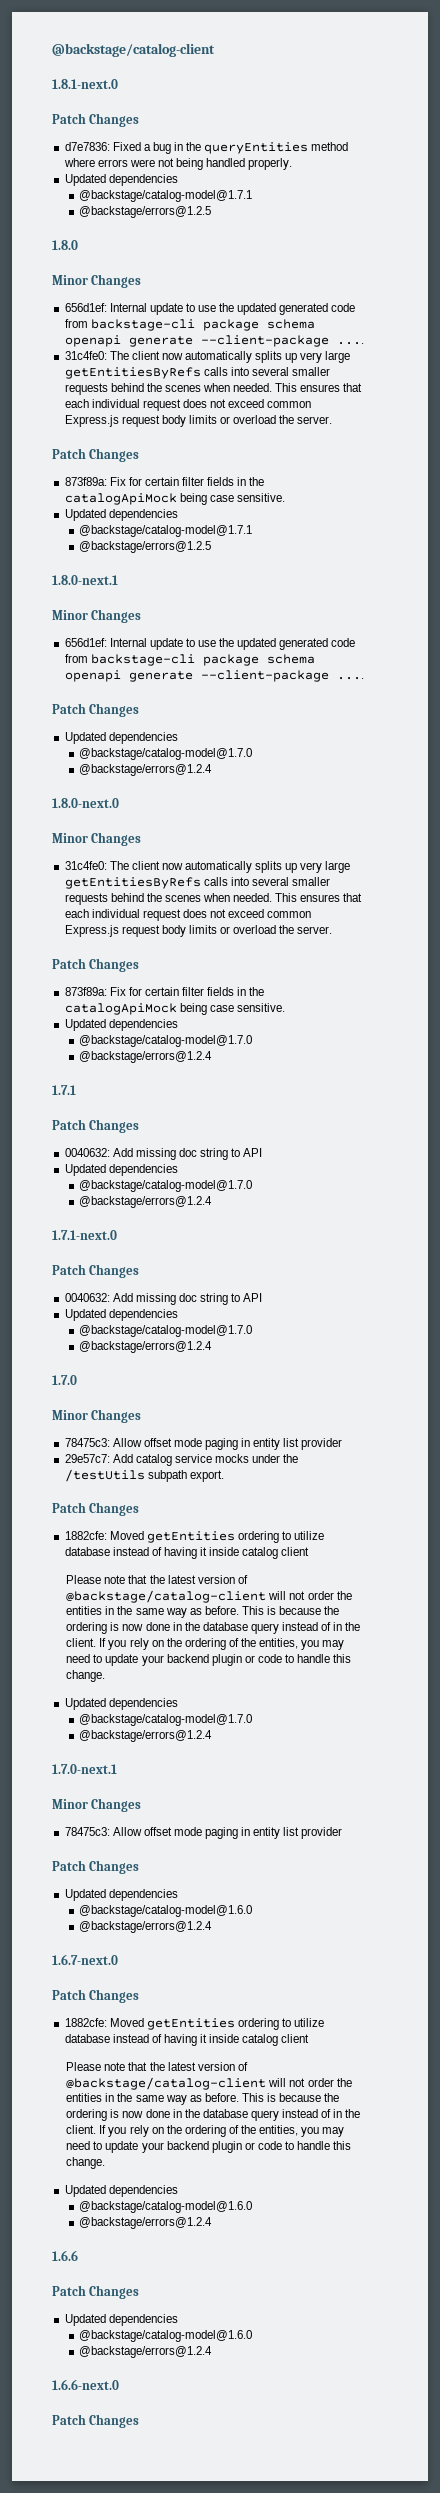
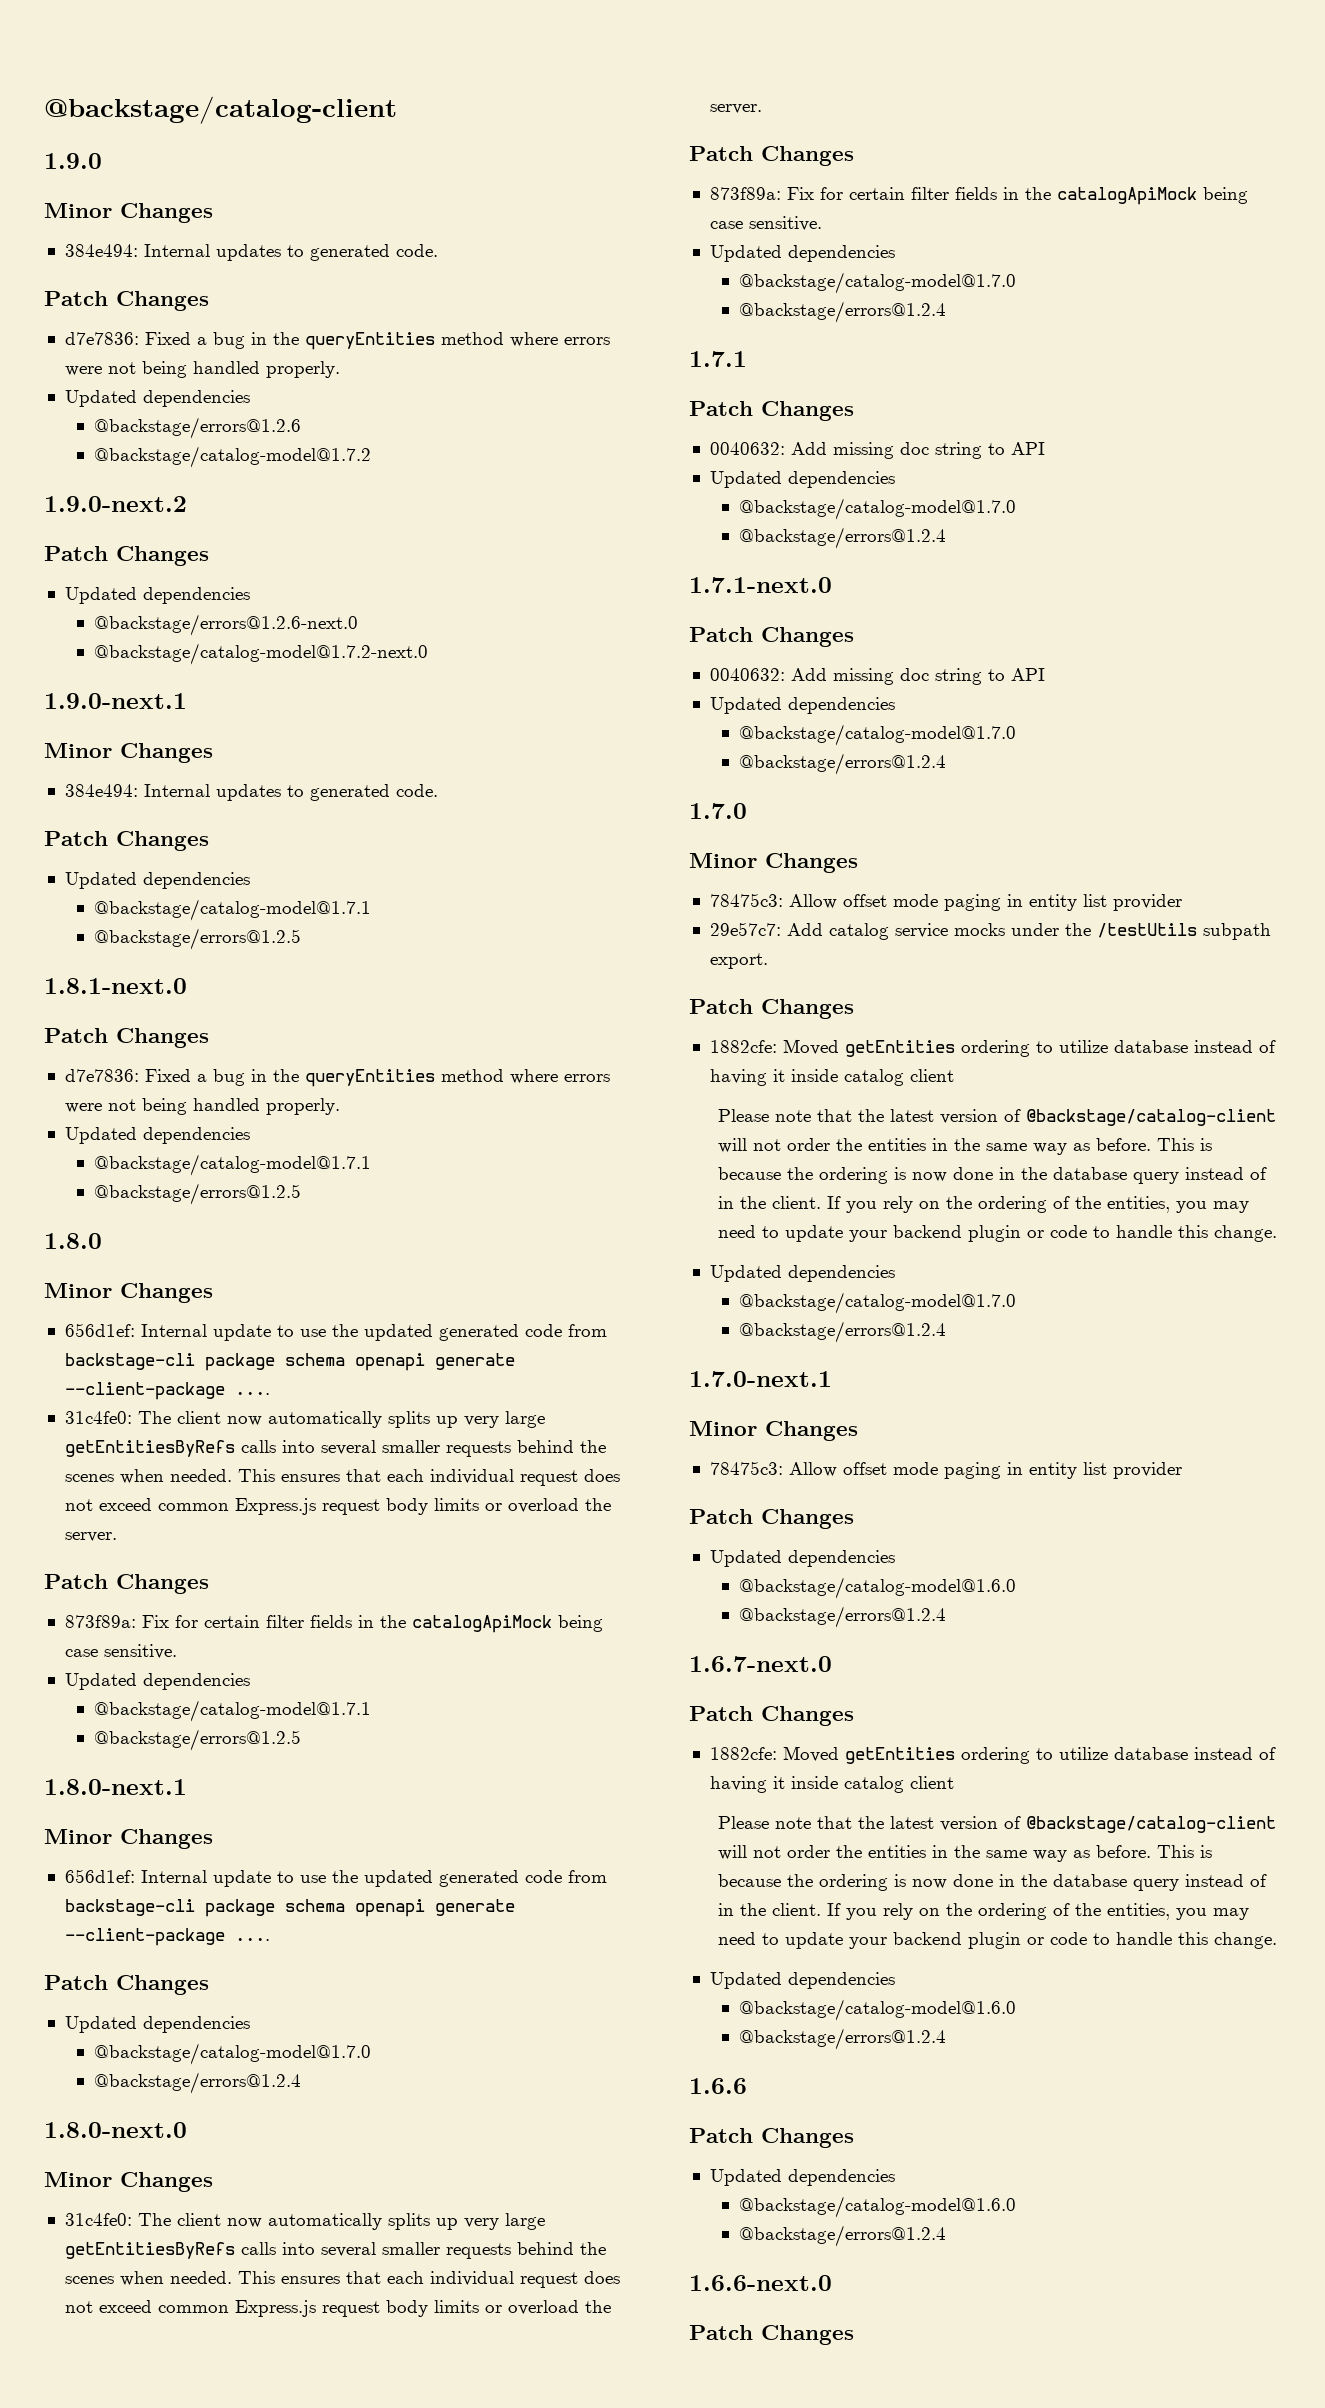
[52,43,215,57] @backstage/catalog-client -> [44,96,397,124] [44,153,102,169] [44,203,213,223] [64,244,438,261] [44,291,209,311] [64,332,610,350] [64,361,340,378] [64,390,250,407] [94,417,302,439] [94,446,372,468] [44,496,187,512] [44,546,209,566] [64,587,250,604] [94,614,359,636] [94,643,429,665] [44,693,187,709] [44,743,213,763] [64,784,438,801] [44,831,209,851] [64,872,250,889] [94,899,372,921] [94,928,302,950] @backstage/catalog-client // 1.9.0 // Minor Changes // 384e494: Internal updates to generated code. // Patch Changes // d7e7836: Fixed a bug in the queryEntities method where errors were not being handled properly. // Updated dependencies // @backstage/errors@1.2.6 // @backstage/catalog-model@1.7.2 // 1.9.0-next.2 // Patch Changes // Updated dependencies // @backstage/errors@1.2.6-next.0 // @backstage/catalog-model@1.7.2-next.0 // 1.9.0-next.1 // Minor Changes // 384e494: Internal updates to generated code. // Patch Changes // Updated dependencies // @backstage/catalog-model@1.7.1 // @backstage/errors@1.2.5

